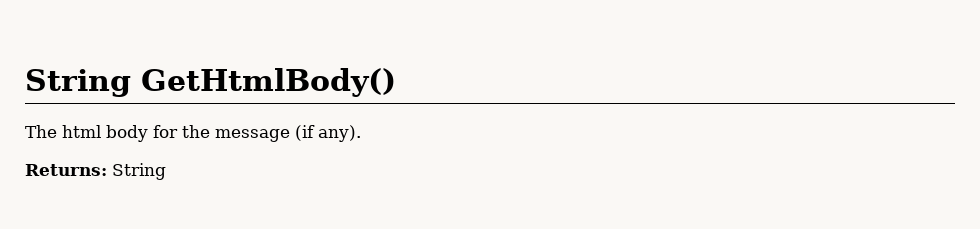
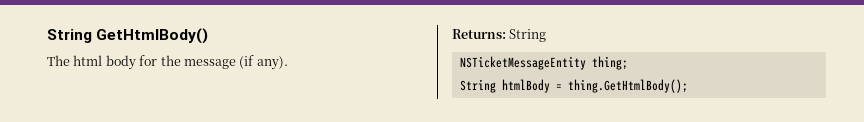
(166, 171) none -> [459,56,628,70] [459,79,688,93] // NSTicketMessageEntity thing; // String htmlBody = thing.GetHtmlBody();

